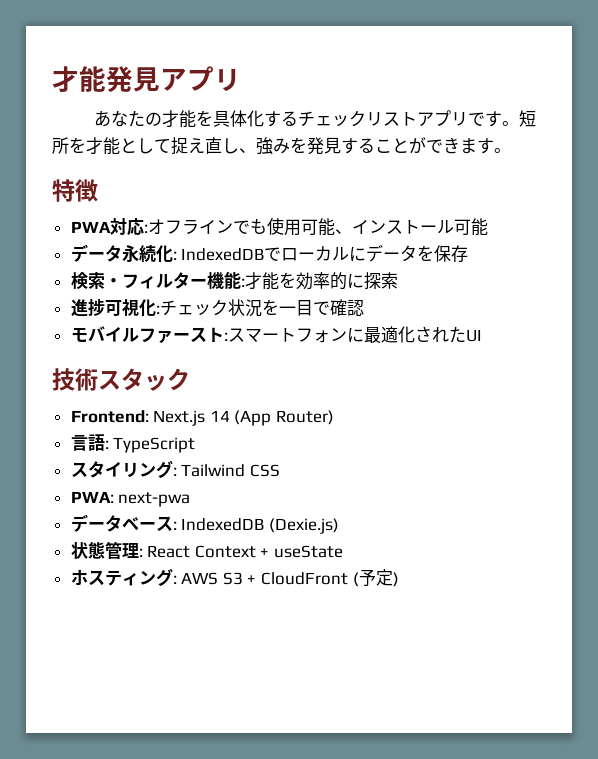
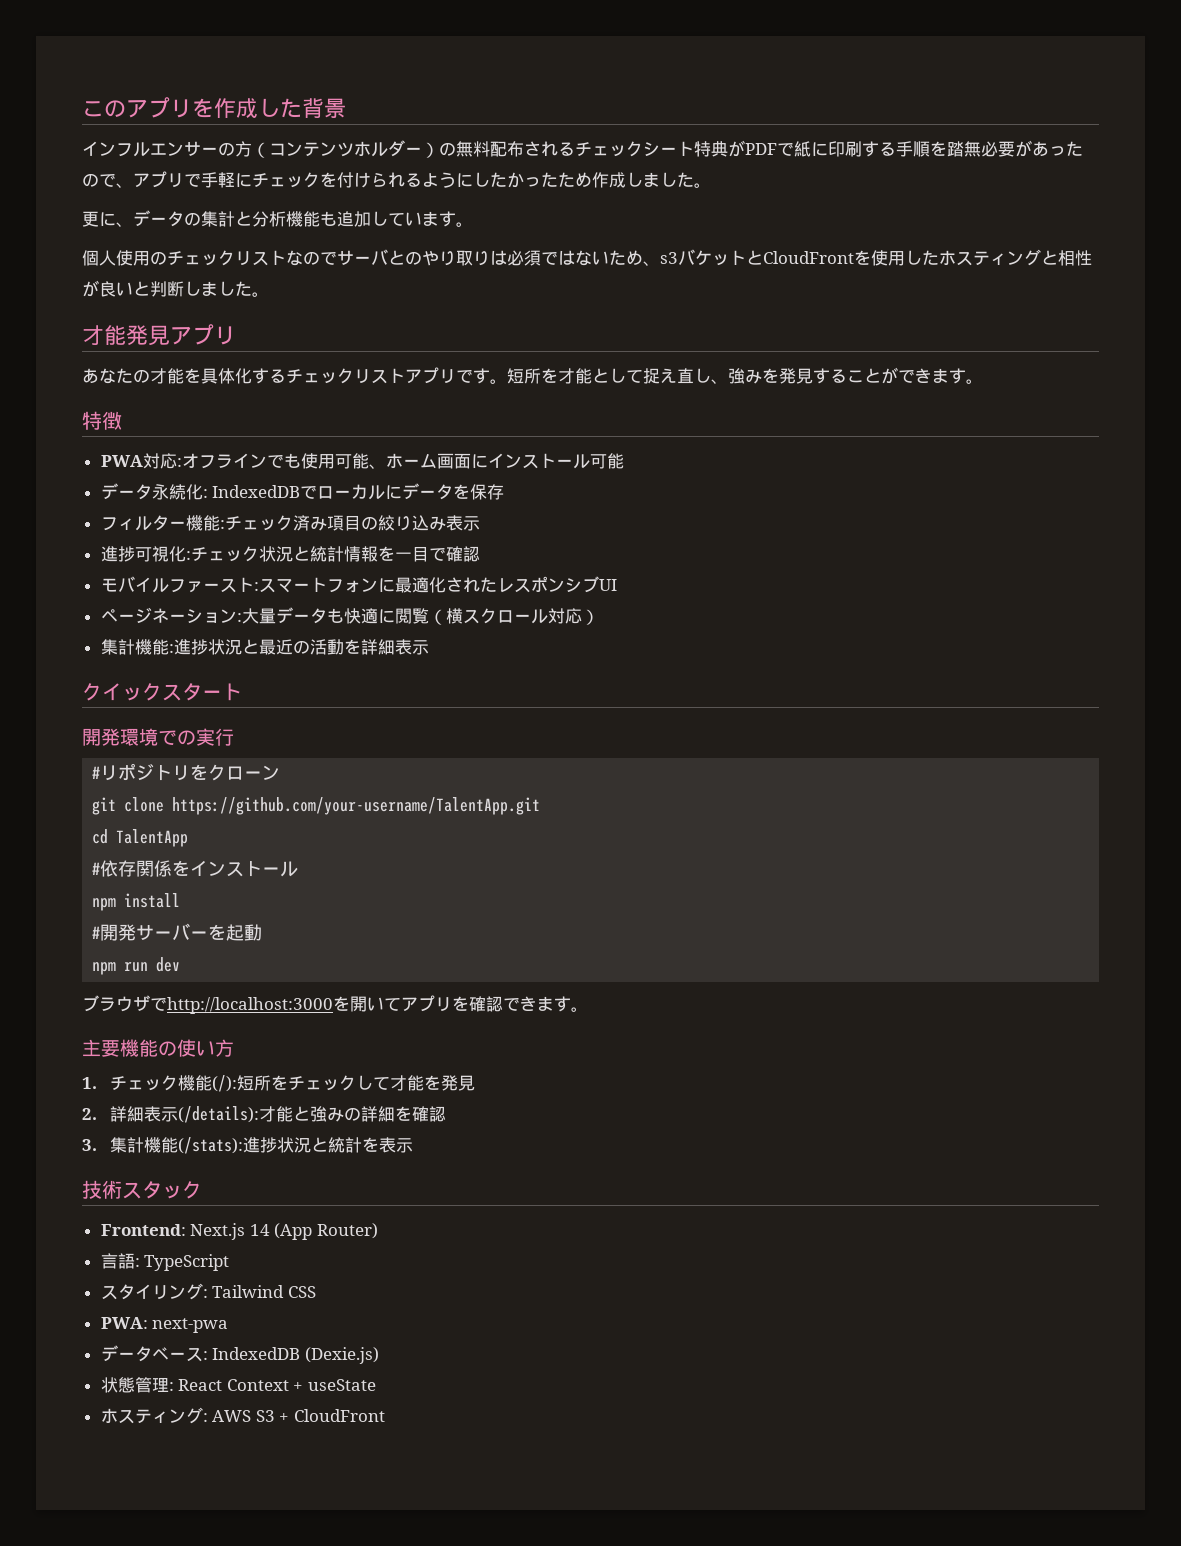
(52, 79) none -> [82,97,346,118] [82,140,1083,158] [82,171,711,188] [82,210,473,227] [82,249,1092,266] [82,280,269,297] このアプリを作成した背景 // インフルエンサーの方（コンテンツホルダー）の無料配布されるチェックシート特典がPDFで紙に印刷する手順を踏無必要があったので、アプリで手軽にチェックを付けられるようにしたかったため作成しました。 // 更に、データの集計と分析機能も追加しています。 // 個人使用のチェックリストなのでサーバとのやり取りは必須ではないため、s3バケットとCloudFrontを使用したホスティングと相性が良いと判断しました。 //
(352, 231) none -> [385,453,488,469] ホーム画面に
[70,272,122,290] 検索・ -> (505, 492) none
[244,272,398,290] 才能を効率的に探索 -> [224,515,480,531] チェック済み項目の絞り込み表示
(262, 308) none -> [292,546,378,562] と統計情報
[465,329,482,342] UI -> [496,576,617,593] [100,607,599,625] [100,639,429,655] [82,683,242,701] [82,728,234,746] [92,763,281,781] [92,797,541,815] [92,829,189,847] [92,860,299,877] [92,893,181,911] [92,923,263,941] [92,957,181,975] [82,995,588,1014] [82,1039,234,1057] [82,1075,476,1092] [82,1106,447,1123] [82,1137,414,1154] レスポンシブUI // ページネーション:大量データも快適に閲覧（横スクロール対応） // 集計機能:進捗状況と最近の活動を詳細表示 // クイックスタート // 開発環境での実行 // #リポジトリをクローン // git clone https://github.com/your-username/TalentApp.git // cd TalentApp // #依存関係をインストール // npm install // #開発サーバーを起動 // npm run dev // ブラウザでhttp://localhost:3000を開いてアプリを確認できます。 // 主要機能の使い方 // 1.チェック機能(/):短所をチェックして才能を発見 // 2.詳細表示(/details):才能と強みの詳細を確認 // 3.集計機能(/stats):進捗状況と統計を表示
[352,569,399,587] (予定) -> (386, 1415) none

